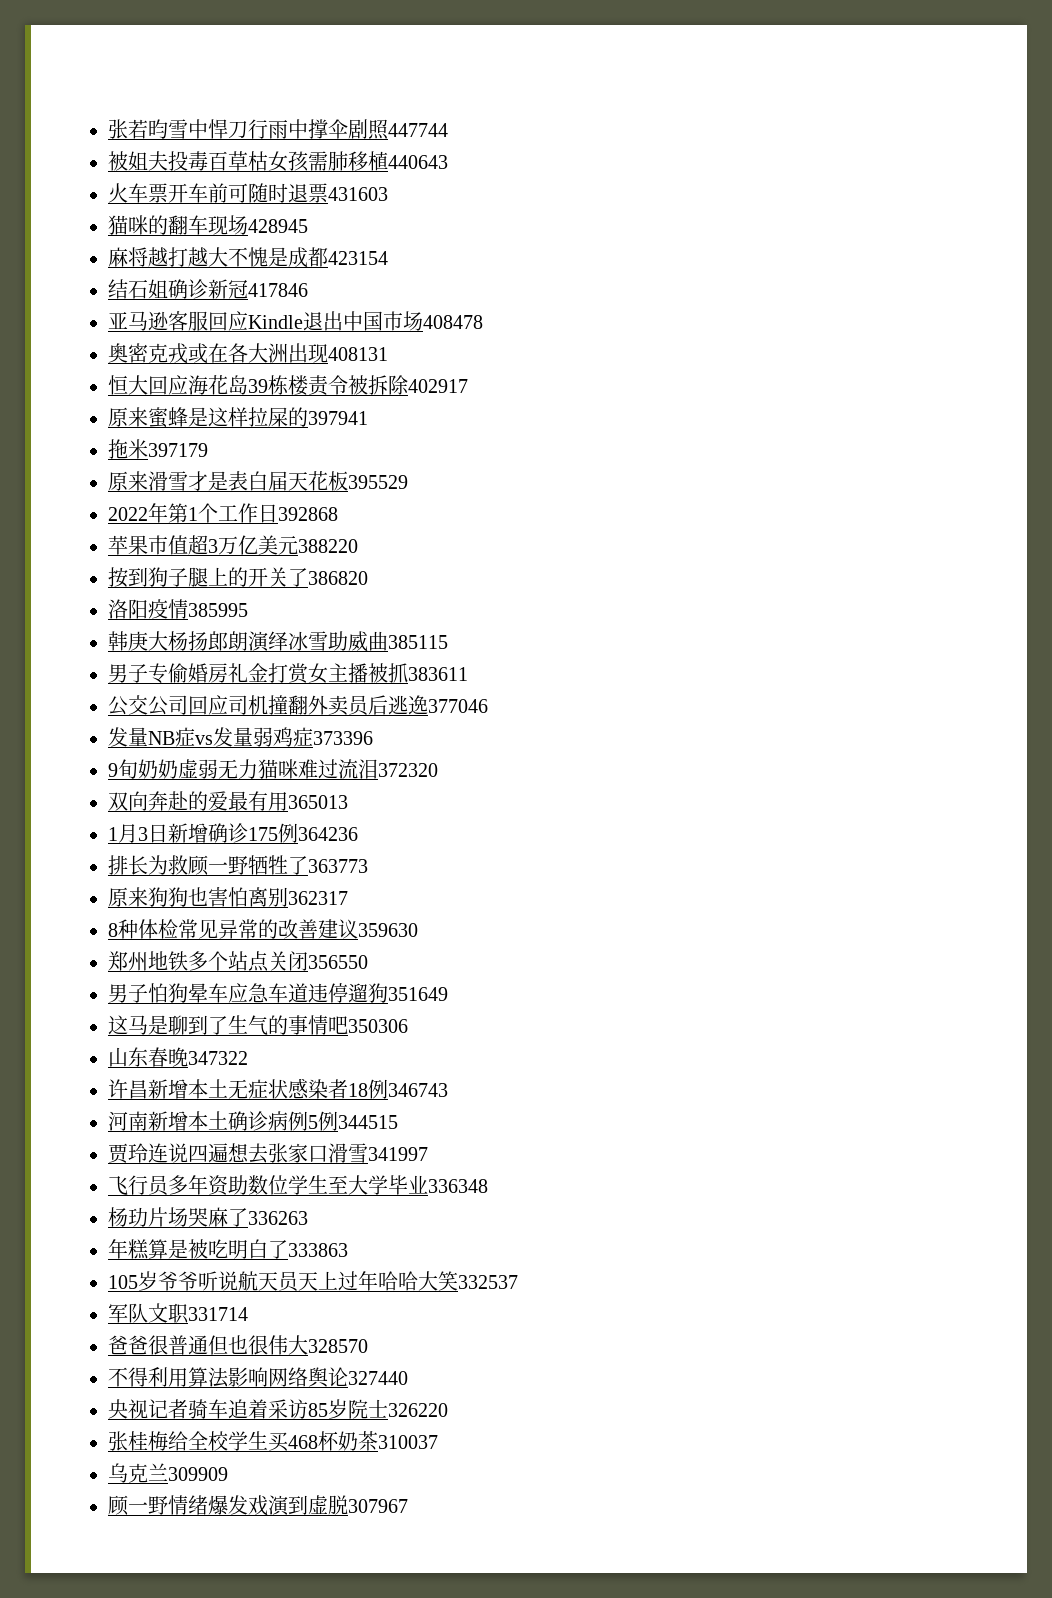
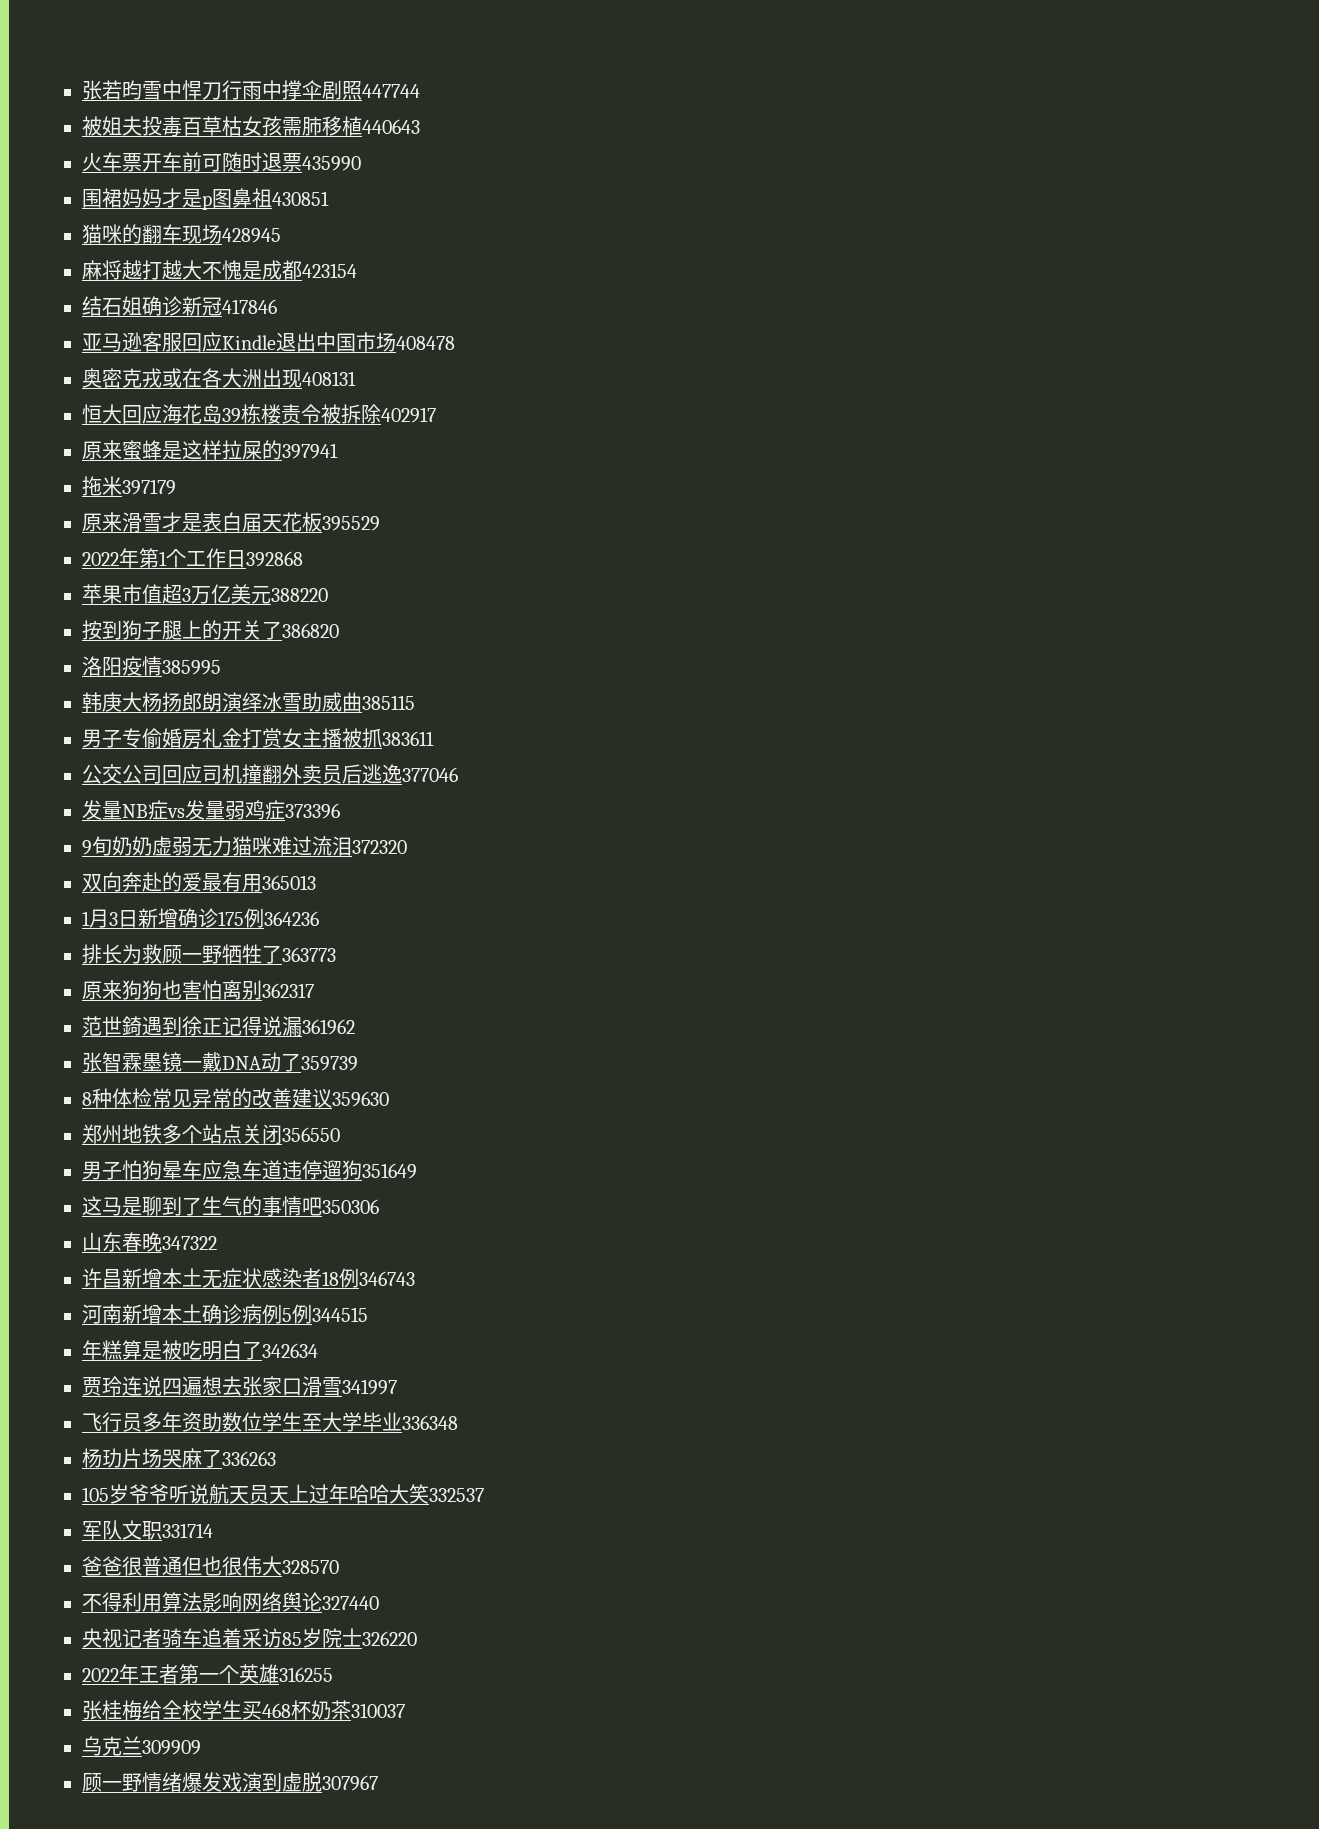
[328,187,388,201] 431603 -> [302,156,361,171] [82,188,329,210] 435990 // 围裙妈妈才是p图鼻祖430851
(348, 898) none -> [82,1016,355,1036] [82,1052,358,1072] // 范世錡遇到徐正记得说漏361962 // 张智霖墨镜一戴DNA动了359739
(398, 1122) none -> [82,1340,318,1360] // 年糕算是被吃明白了342634
[108,1239,348,1260] // 年糕算是被吃明白了333863 -> (276, 1458) none
(448, 1410) none -> [82,1664,333,1684] // 2022年王者第一个英雄316255

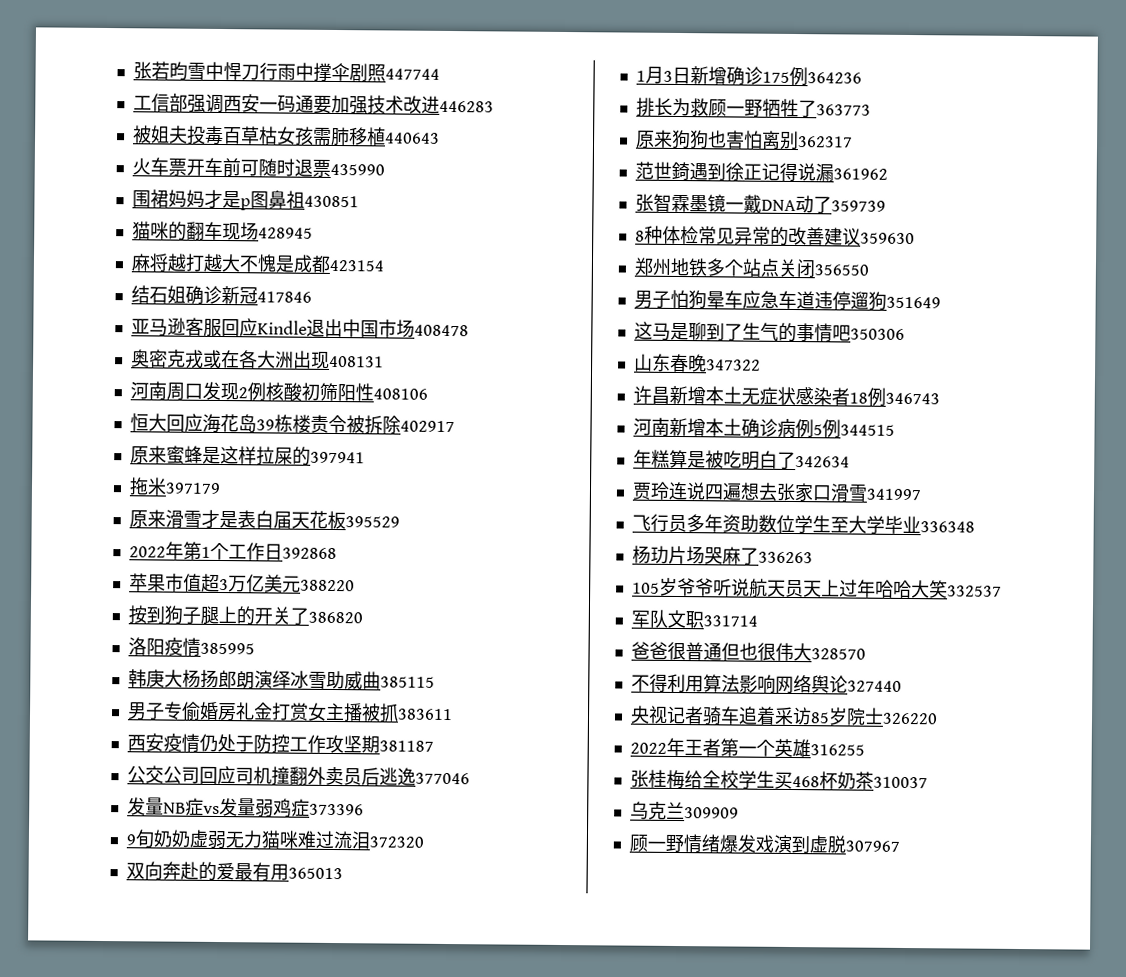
(420, 91) none -> [132,93,494,115] // 工信部强调西安一码通要加强技术改进446283
(356, 378) none -> [129,381,428,402] // 河南周口发现2例核酸初筛阳性408106
(434, 738) none -> [126,733,434,754] // 西安疫情仍处于防控工作攻坚期381187

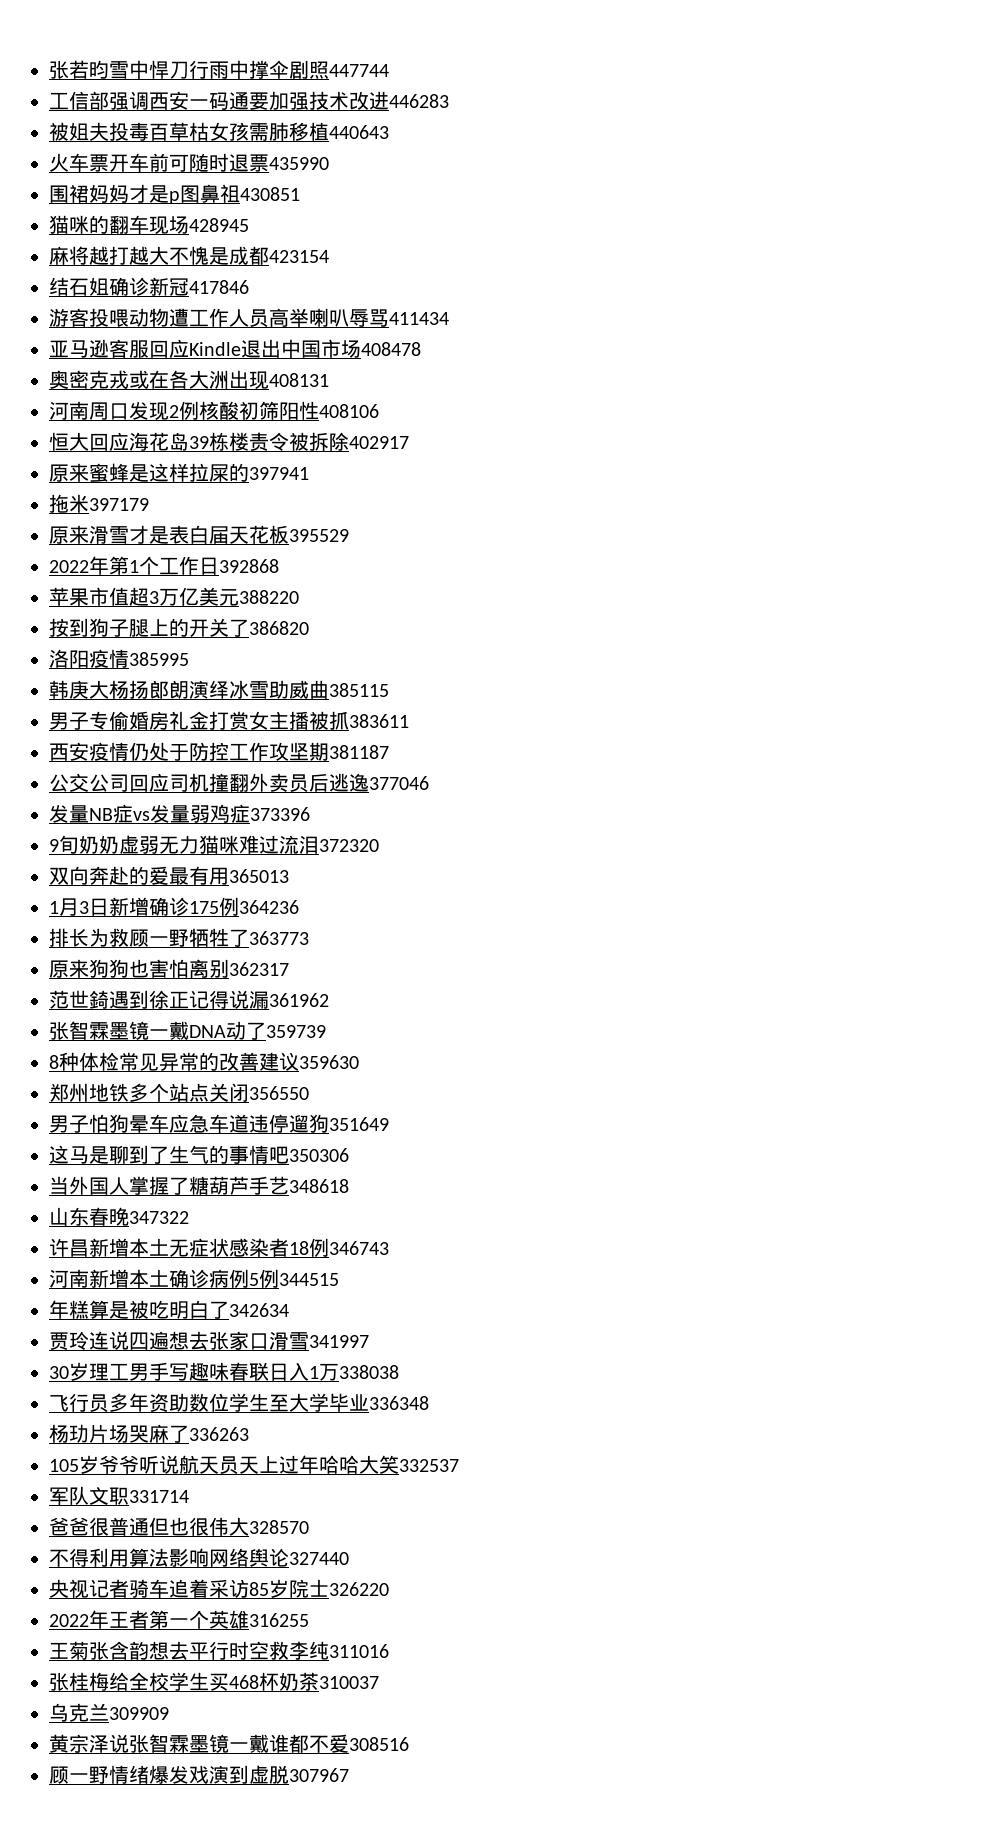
(312, 297) none -> [49,308,449,328] // 游客投喂动物遭工作人员高举喇叭辱骂411434
(905, 334) none -> [49,1176,349,1195] // 当外国人掌握了糖葫芦手艺348618
(922, 494) none -> [49,1362,399,1381] // 30岁理工男手写趣味春联日入1万338038
(865, 750) none -> [49,1641,389,1660] // 王菊张含韵想去平行时空救李纯311016
(739, 813) none -> [49,1734,409,1753] // 黄宗泽说张智霖墨镜一戴谁都不爱308516

